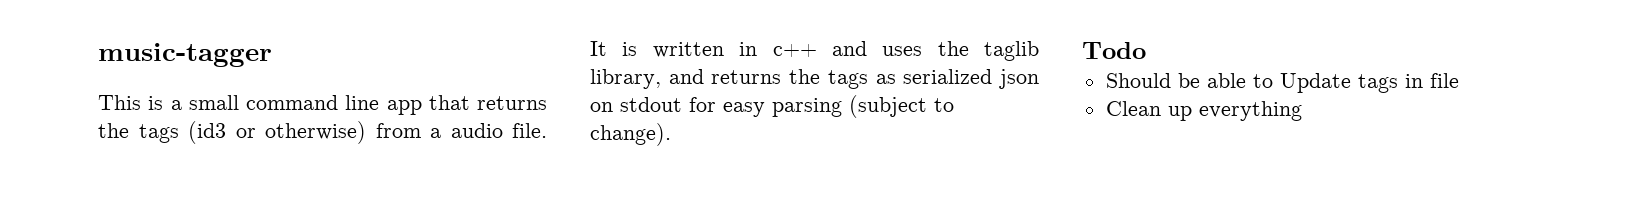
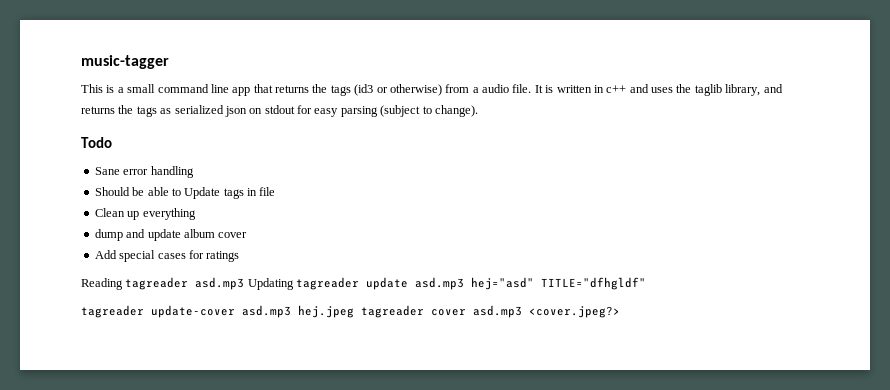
(1146, 50) none -> [94,166,194,178] // Sane error handling
(1302, 111) none -> [94,229,248,241] [94,250,240,262] [81,277,647,290] [81,305,620,318] // dump and update album cover // Add special cases for ratings // Reading tagreader asd.mp3 Updating tagreader update asd.mp3 hej="asd" TITLE="dfhgldf" // tagreader update-cover asd.mp3 hej.jpeg tagreader cover asd.mp3 <cover.jpeg?>

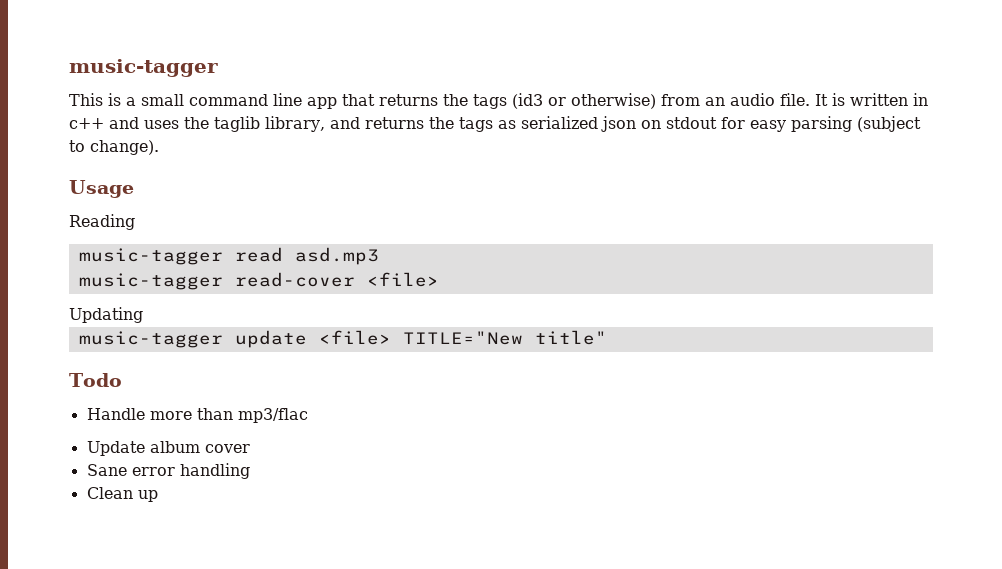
[472,87,479,93] a -> [705,97,725,106] an
[81,137,112,148] [94,166,194,178] [94,187,276,199] [94,208,196,220] [94,229,248,241] [94,250,240,262] [81,277,647,290] [81,305,620,318] Todo // Sane error handling // Should be able to Update tags in file // Clean up everything // dump and update album cover // Add special cases for ratings // Reading tagreader asd.mp3 Updating tagreader update asd.mp3 hej="asd" TITLE="dfhgldf" // tagreader update-cover asd.mp3 hej.jpeg tagreader cover asd.mp3 <cover.jpeg?> -> [69,180,134,198] [69,214,135,230] [78,247,379,265] [78,272,439,290] [69,307,143,323] [78,330,607,348] [69,373,122,387] [86,408,308,423] [86,441,250,456] [86,463,250,479] [86,487,158,502] Usage // Reading // music-tagger read asd.mp3 // music-tagger read-cover <file> // Updating // music-tagger update <file> TITLE="New title" // Todo // Handle more than mp3/flac // Update album cover // Sane error handling // Clean up

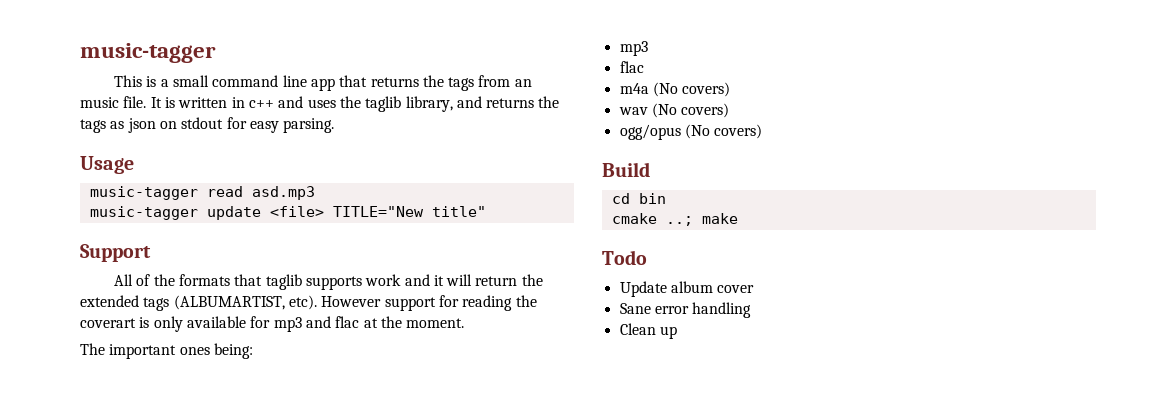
[512,93,656,109] (id3 or otherwise) -> (475, 84) none
[730,93,775,106] audio -> [80,97,119,108] music
[520,116,598,129] serialized -> (125, 125) none
[790,116,921,132] [69,140,159,155] parsing (subject to change). -> [283,118,335,133] parsing.
[69,214,135,230] // Reading -> (134, 165) none
[78,272,439,290] [69,307,143,323] // music-tagger read-cover <file> // Updating -> (315, 193) none
[69,373,122,387] [86,408,308,423] Todo // Handle more than mp3/flac -> [80,244,151,262] [113,274,543,290] [80,295,537,311] [80,316,465,332] [80,343,253,359] [619,41,648,56] [619,61,644,73] [619,82,731,97] [618,103,730,118] [619,124,763,140] [602,162,650,177] [611,193,666,204] [611,213,738,226] [602,250,647,265] Support // All of the formats that taglib supports work and it will return the extended tags (ALBUMARTIST, etc). However support for reading the coverart is only available for mp3 and flac at the moment. // The important ones being: // mp3 // flac // m4a (No covers) // wav (No covers) // ogg/opus (No covers) // Build // cd bin // cmake ..; make // Todo

